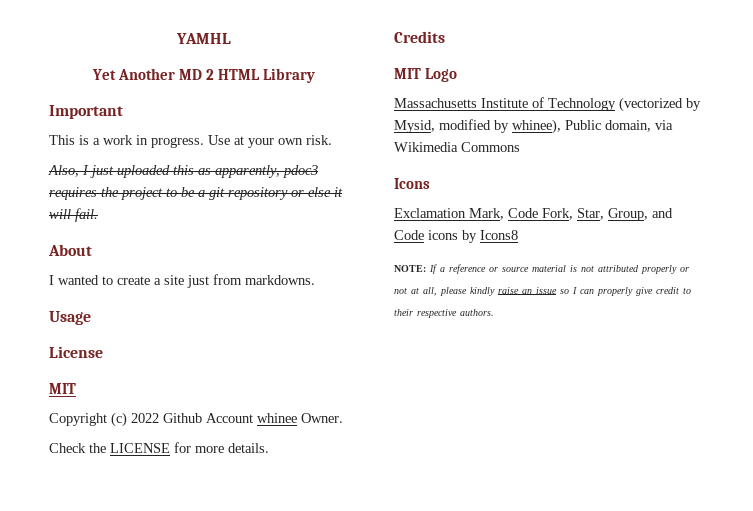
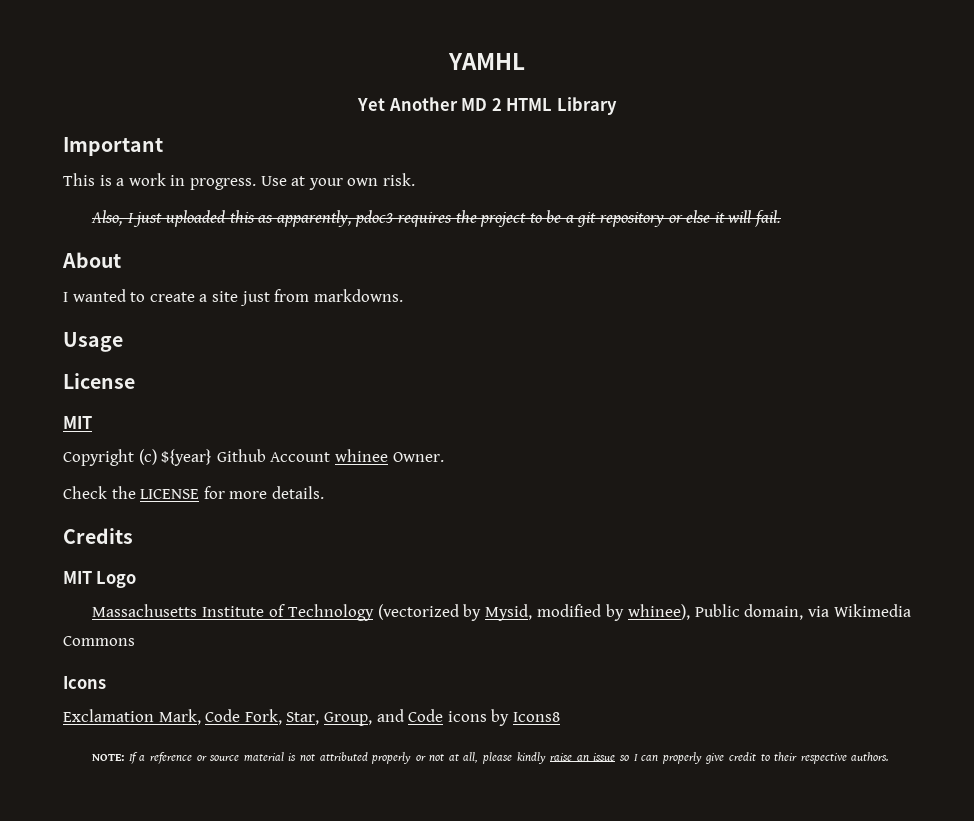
[131,413,159,423] 2022 -> [161,449,213,466] ${year}

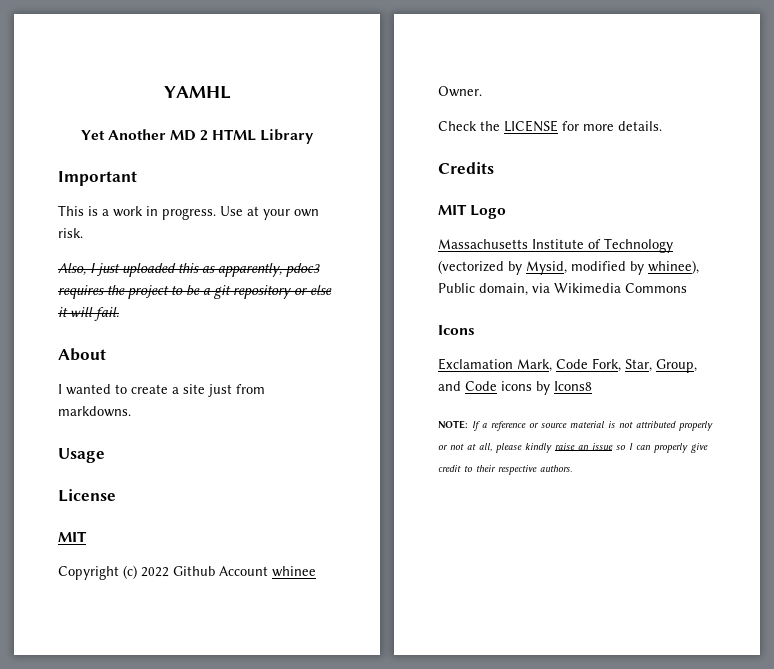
[161,449,213,466] ${year} -> [141,567,169,577] 2022

